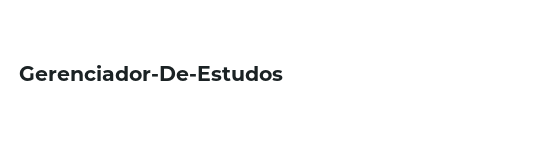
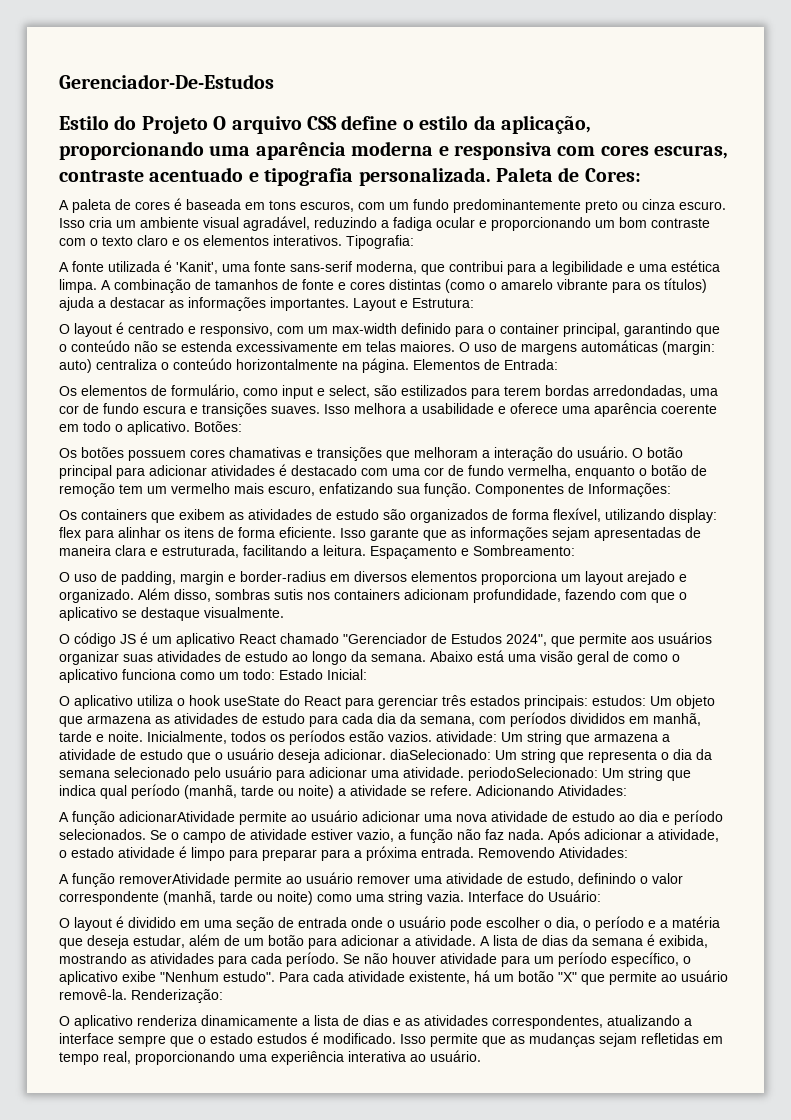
(283, 73) none -> [59,115,591,134] [59,141,729,160] [59,167,641,186] [59,198,726,213] [59,216,710,231] [59,235,414,249] [59,260,720,275] [59,278,707,293] [59,297,474,311] [59,322,720,337] [59,340,715,355] [59,358,558,373] [59,384,718,399] [59,403,717,417] [59,421,242,435] [59,446,683,461] [59,464,707,479] [59,483,671,497] [59,508,717,523] [59,527,701,541] [59,545,575,559] [59,571,687,585] [59,588,687,603] [59,607,284,621] [59,632,712,647] [59,650,680,665] [59,669,367,683] [59,695,715,709] [59,712,701,727] [59,730,670,745] [59,748,712,763] [59,766,691,781] [59,784,627,799] [59,810,723,825] [59,828,719,843] [59,846,628,861] [59,872,683,887] [59,890,601,905] [59,916,720,931] [59,934,708,949] [59,952,691,967] [59,970,728,985] [59,989,223,1003] [59,1015,692,1029] [59,1032,723,1047] [59,1050,481,1065] // Estilo do Projeto O arquivo CSS define o estilo da aplicação, proporcionando uma aparência moderna e responsiva com cores escuras, contraste acentuado e tipografia personalizada. Paleta de Cores: // A paleta de cores é baseada em tons escuros, com um fundo predominantemente preto ou cinza escuro. Isso cria um ambiente visual agradável, reduzindo a fadiga ocular e proporcionando um bom contraste com o texto claro e os elementos interativos. Tipografia: // A fonte utilizada é 'Kanit', uma fonte sans-serif moderna, que contribui para a legibilidade e uma estética limpa. A combinação de tamanhos de fonte e cores distintas (como o amarelo vibrante para os títulos) ajuda a destacar as informações importantes. Layout e Estrutura: // O layout é centrado e responsivo, com um max-width definido para o container principal, garantindo que o conteúdo não se estenda excessivamente em telas maiores. O uso de margens automáticas (margin: auto) centraliza o conteúdo horizontalmente na página. Elementos de Entrada: // Os elementos de formulário, como input e select, são estilizados para terem bordas arredondadas, uma cor de fundo escura e transições suaves. Isso melhora a usabilidade e oferece uma aparência coerente em todo o aplicativo. Botões: // Os botões possuem cores chamativas e transições que melhoram a interação do usuário. O botão principal para adicionar atividades é destacado com uma cor de fundo vermelha, enquanto o botão de remoção tem um vermelho mais escuro, enfatizando sua função. Componentes de Informações: // Os containers que exibem as atividades de estudo são organizados de forma flexível, utilizando display: flex para alinhar os itens de forma eficiente. Isso garante que as informações sejam apresentadas de maneira clara e estruturada, facilitando a leitura. Espaçamento e Sombreamento: // O uso de padding, margin e border-radius em diversos elementos proporciona um layout arejado e organizado. Além disso, sombras sutis nos containers adicionam profundidade, fazendo com que o aplicativo se destaque visualmente. // O código JS é um aplicativo React chamado "Gerenciador de Estudos 2024", que permite aos usuários organizar suas atividades de estudo ao longo da semana. Abaixo está uma visão geral de como o aplicativo funciona como um todo: Estado Inicial: // O aplicativo utiliza o hook useState do React para gerenciar três estados principais: estudos: Um objeto que armazena as atividades de estudo para cada dia da semana, com períodos divididos em manhã, tarde e noite. Inicialmente, todos os períodos estão vazios. atividade: Um string que armazena a atividade de estudo que o usuário deseja adicionar. diaSelecionado: Um string que representa o dia da semana selecionado pelo usuário para adicionar uma atividade. periodoSelecionado: Um string que indica qual período (manhã, tarde ou noite) a atividade se refere. Adicionando Atividades: // A função adicionarAtividade permite ao usuário adicionar uma nova atividade de estudo ao dia e período selecionados. Se o campo de atividade estiver vazio, a função não faz nada. Após adicionar a atividade, o estado atividade é limpo para preparar para a próxima entrada. Removendo Atividades: // A função removerAtividade permite ao usuário remover uma atividade de estudo, definindo o valor correspondente (manhã, tarde ou noite) como uma string vazia. Interface do Usuário: // O layout é dividido em uma seção de entrada onde o usuário pode escolher o dia, o período e a matéria que deseja estudar, além de um botão para adicionar a atividade. A lista de dias da semana é exibida, mostrando as atividades para cada período. Se não houver atividade para um período específico, o aplicativo exibe "Nenhum estudo". Para cada atividade existente, há um botão "X" que permite ao usuário removê-la. Renderização: // O aplicativo renderiza dinamicamente a lista de dias e as atividades correspondentes, atualizando a interface sempre que o estado estudos é modificado. Isso permite que as mudanças sejam refletidas em tempo real, proporcionando uma experiência interativa ao usuário.

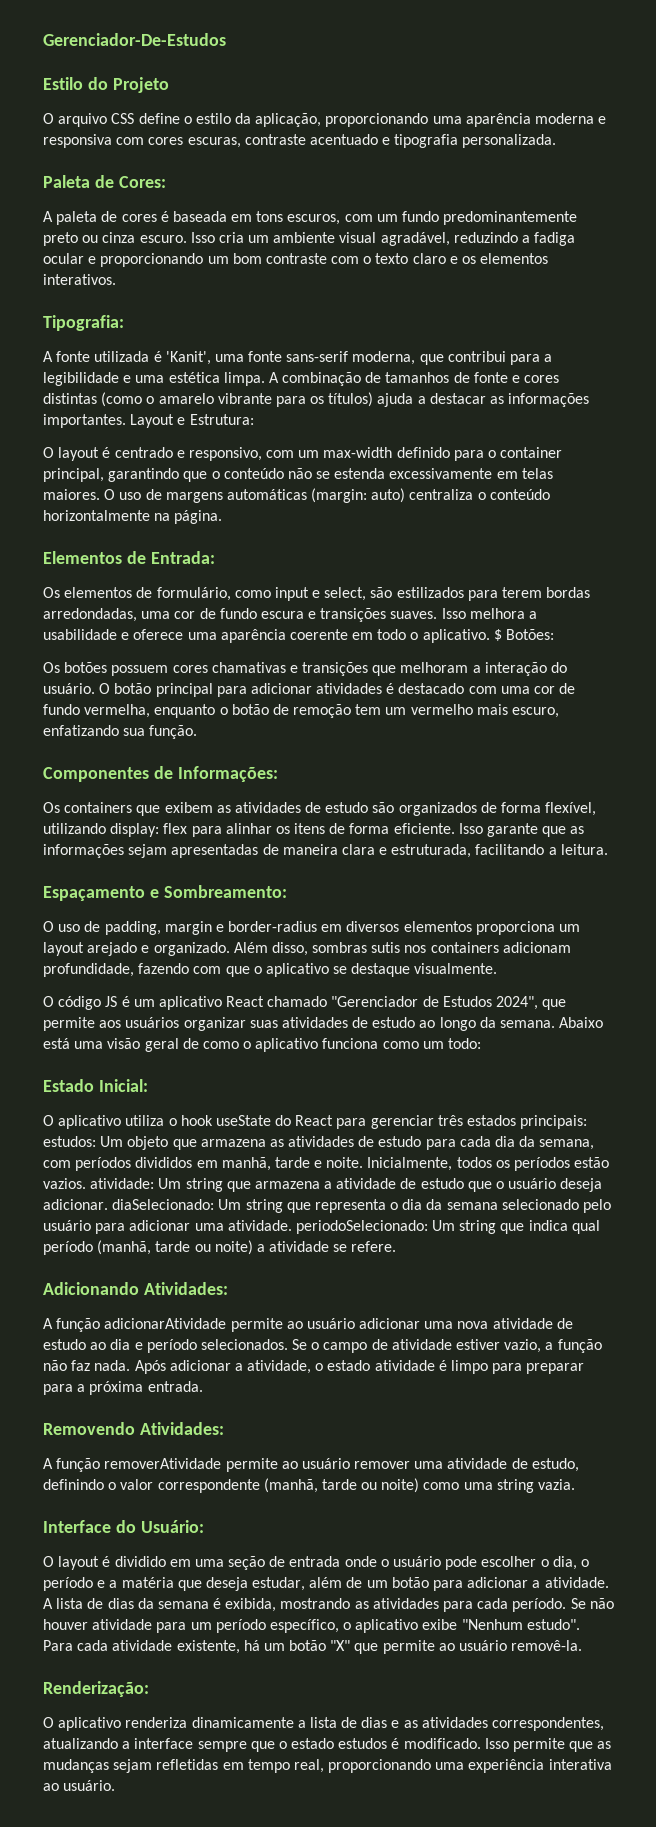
(208, 125) none -> (169, 85) //
(491, 176) none -> (557, 141) //
(342, 240) none -> (116, 279) //
(409, 365) none -> (223, 517) //
(190, 428) none -> [493,629,502,641] $
(471, 490) none -> (198, 732) //
(366, 550) none -> (608, 849) //
(275, 674) none -> (482, 1043) //
(472, 790) none -> (397, 1246) //
(474, 852) none -> (203, 1386) //
(464, 896) none -> (576, 1484) //
(127, 994) none -> (583, 1645) //

